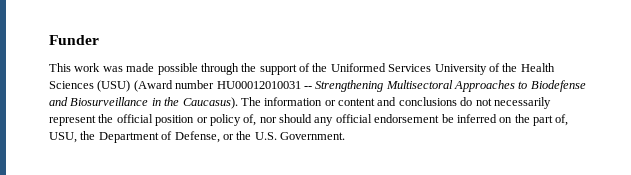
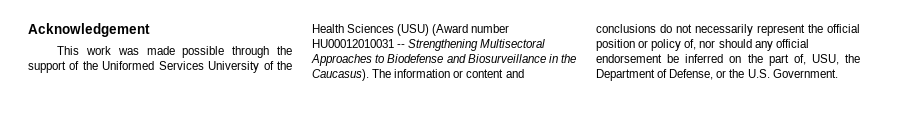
[49,35,99,45] Funder -> [28,23,150,37] Acknowledgement

